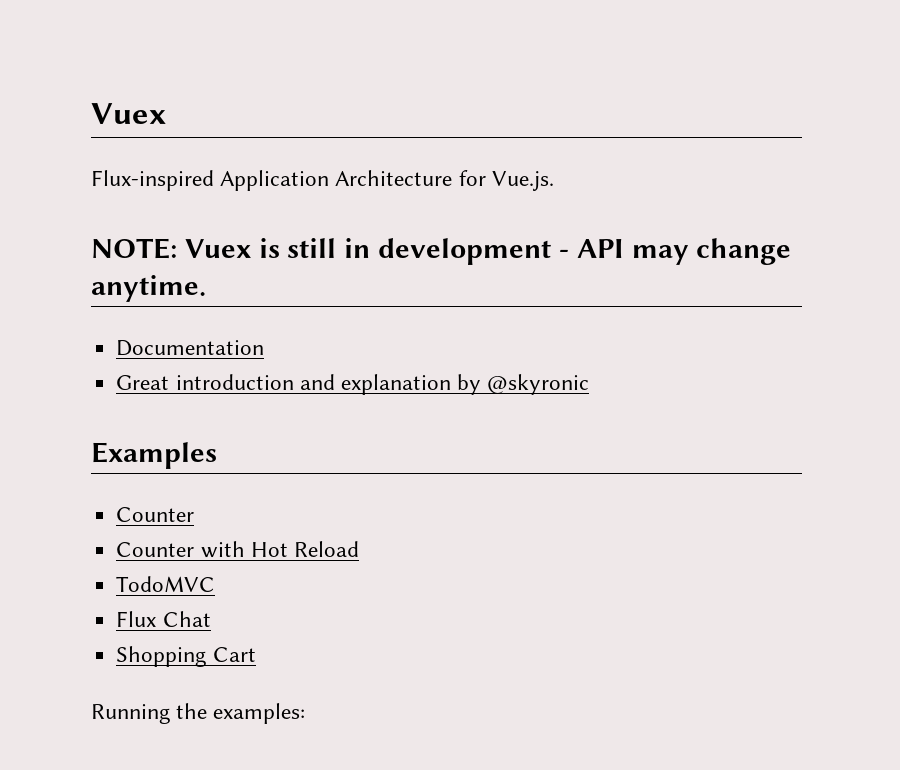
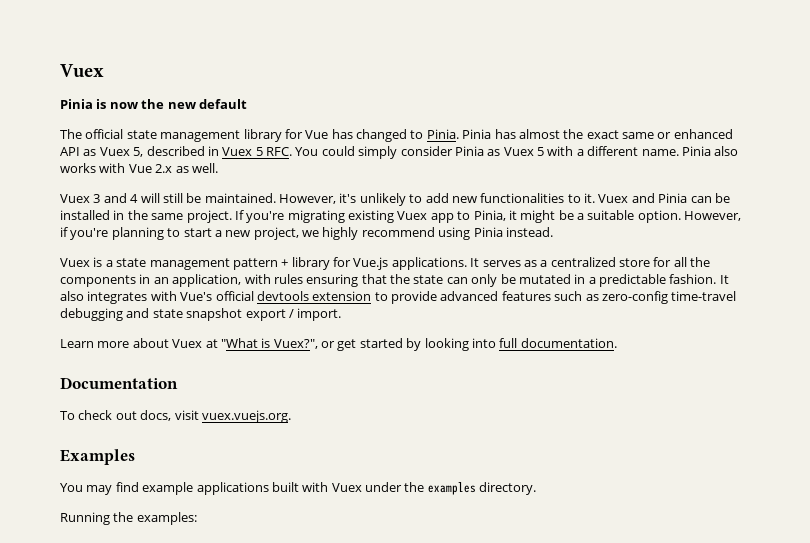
[91,170,554,191] [91,238,792,265] [91,275,206,302] [116,340,265,356] [116,374,590,395] [91,442,217,469] [116,507,195,522] [116,541,359,558] [116,576,216,592] [116,611,211,627] [116,646,256,667] Flux-inspired Application Architecture for Vue.js. // NOTE: Vuex is still in development - API may change anytime. // Documentation // Great introduction and explanation by @skyronic // Examples // Counter // Counter with Hot Reload // TodoMVC // Flux Chat // Shopping Cart -> [60,99,247,109] [60,129,733,142] [60,146,739,159] [60,163,218,173] [60,193,730,206] [60,210,742,223] [60,227,553,240] [60,257,711,270] [60,274,729,287] [60,291,737,304] [60,308,342,321] [60,338,617,351] [60,377,178,389] [60,410,291,423] [60,449,135,465] [60,482,537,495] Pinia is now the new default // The official state management library for Vue has changed to Pinia. Pinia has almost the exact same or enhanced API as Vuex 5, described in Vuex 5 RFC. You could simply consider Pinia as Vuex 5 with a different name. Pinia also works with Vue 2.x as well. // Vuex 3 and 4 will still be maintained. However, it's unlikely to add new functionalities to it. Vuex and Pinia can be installed in the same project. If you're migrating existing Vuex app to Pinia, it might be a suitable option. However, if you're planning to start a new project, we highly recommend using Pinia instead. // Vuex is a state management pattern + library for Vue.js applications. It serves as a centralized store for all the components in an application, with rules ensuring that the state can only be mutated in a predictable fashion. It also integrates with Vue's official devtools extension to provide advanced features such as zero-config time-travel debugging and state snapshot export / import. // Learn more about Vuex at "What is Vuex?", or get started by looking into full documentation. // Documentation // To check out docs, visit vuex.vuejs.org. // Examples // You may find example applications built with Vuex under the examples directory.

